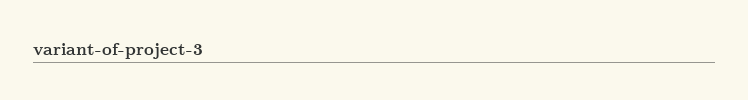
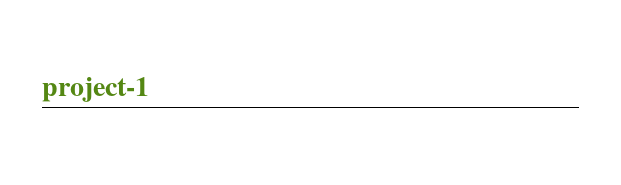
[33,43,203,59] variant-of-project-3 -> [42,77,149,102] project-1

